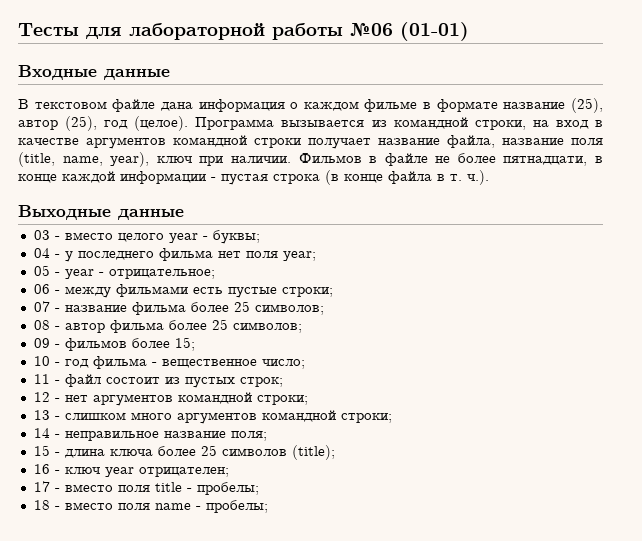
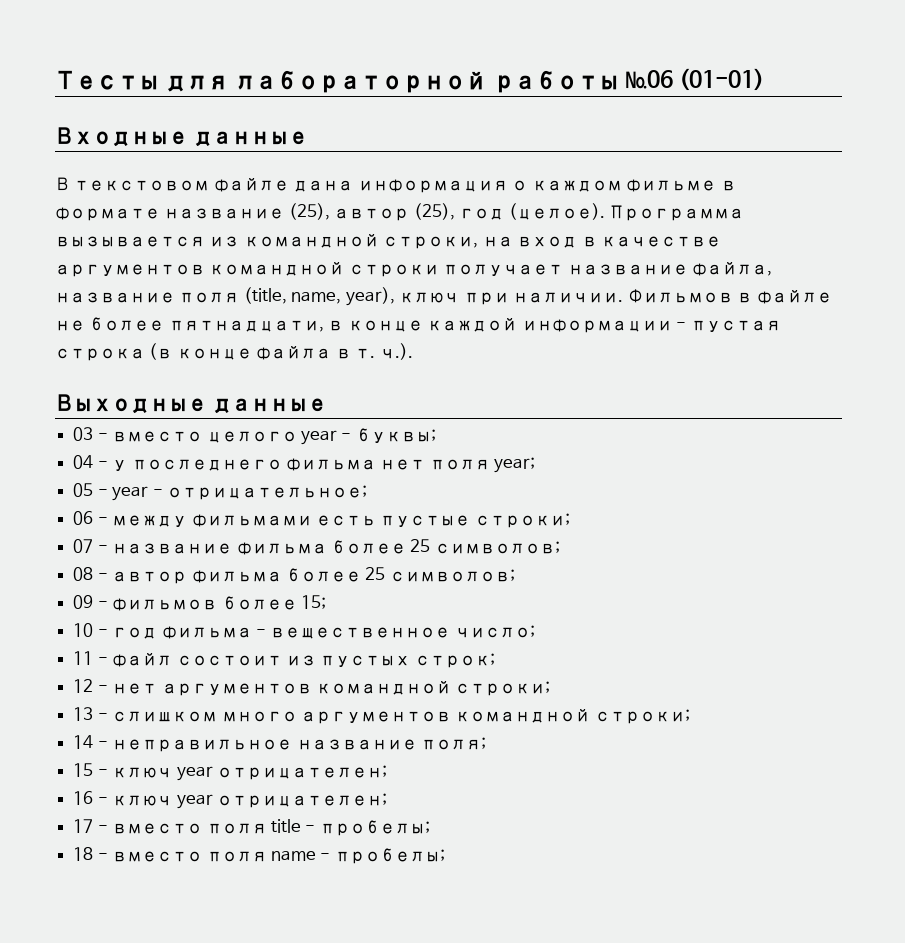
[64,445,335,460] длина ключа более 25 символов (title); -> [112,765,387,781] ключ year отрицателен;

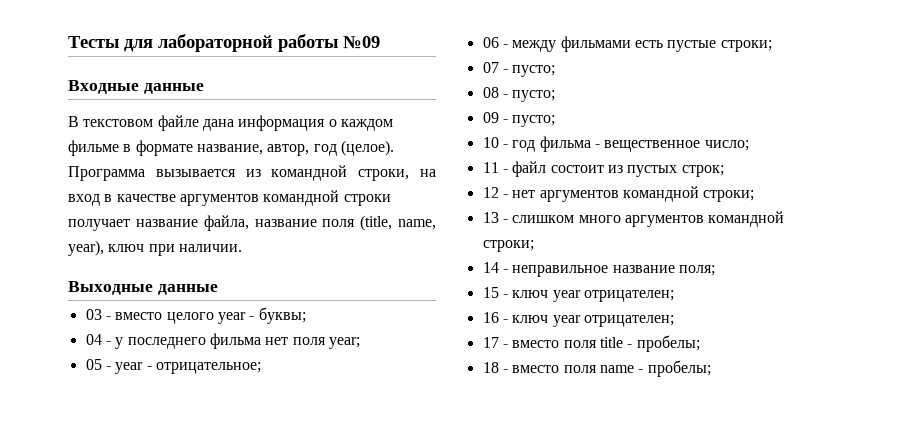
[625,68,765,91] №06 (01-01) -> [343,36,380,49] №09
[164,203,455,221] название (25), автор (25), -> [196,144,310,156] название, автор,
[627,289,832,304] [55,317,781,333] [55,343,413,361] Фильмов в файле не более пятнадцати, в конце каждой информации - пустая строка (в конце файла в т. ч.). -> (242, 248) none
[112,539,560,555] [73,567,515,584] название фильма более 25 символов; // 08 - автор фильма более 25 символов; -> [512,65,556,77] [482,87,556,102] пусто; // 08 - пусто;
[112,595,326,611] фильмов более 15; -> [512,115,556,127] пусто;

